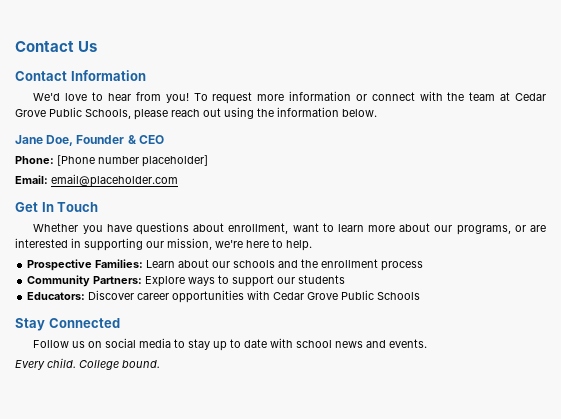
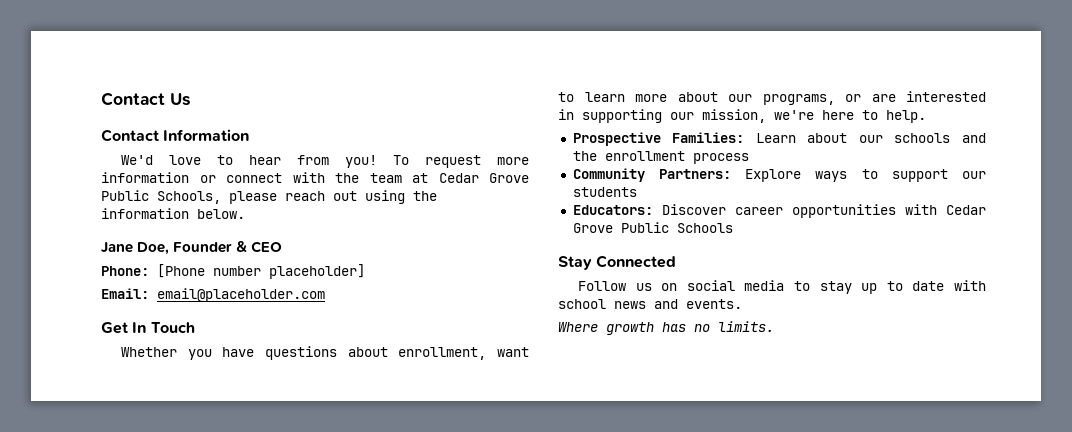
[15,358,160,370] Every child. College bound. -> [558,321,774,335] Where growth has no limits.

